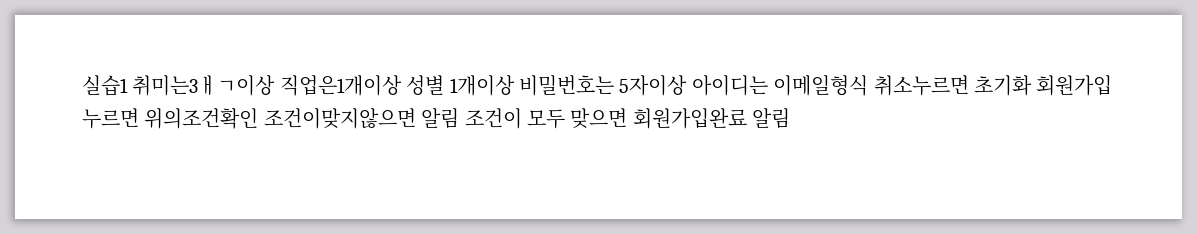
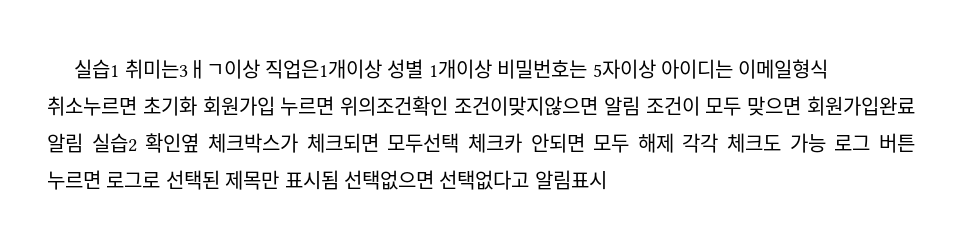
(791, 118) none -> [91,133,915,153] [47,170,607,190] 실습2 확인옆 체크박스가 체크되면 모두선택 체크카 안되면 모두 해제 각각 체크도 가능 로그 버튼 누르면 로그로 선택된 제목만 표시됨 선택없으면 선택없다고 알림표시

